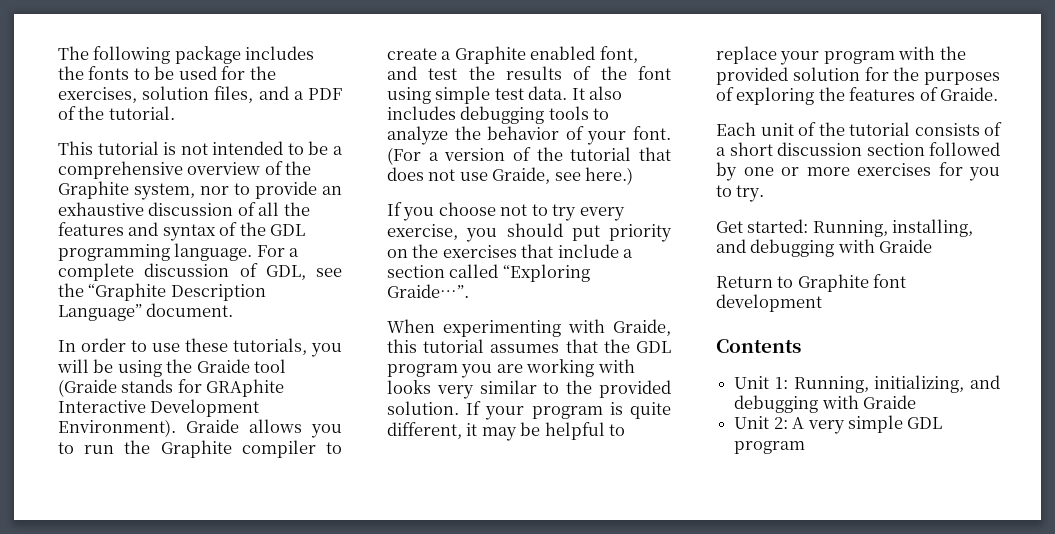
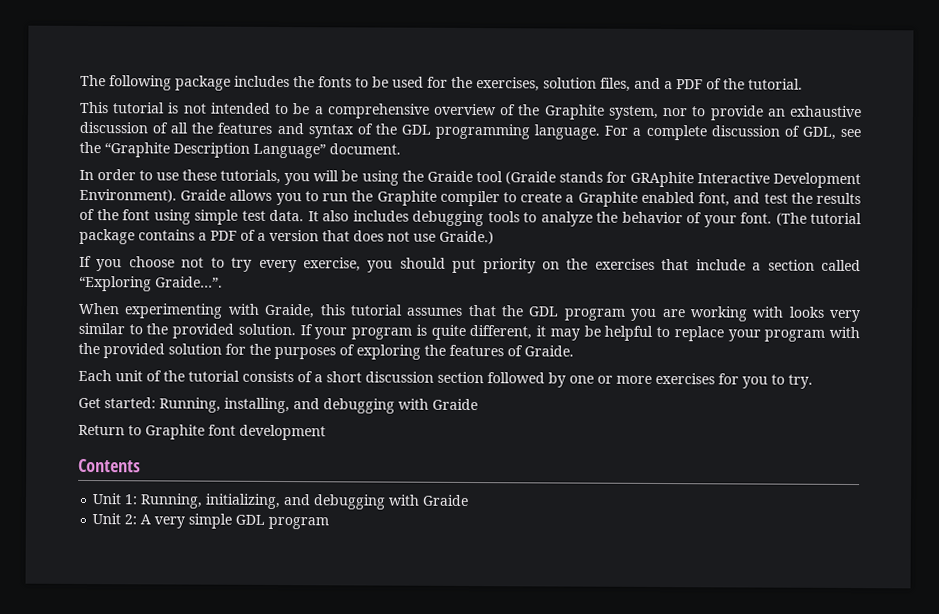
[387,147,632,165] (For a version of the tutorial -> [775,212,862,226] [79,228,319,245] (The tutorial package contains a PDF of a version
[492,167,634,185] Graide, see here.) -> [439,230,494,245] Graide.)

